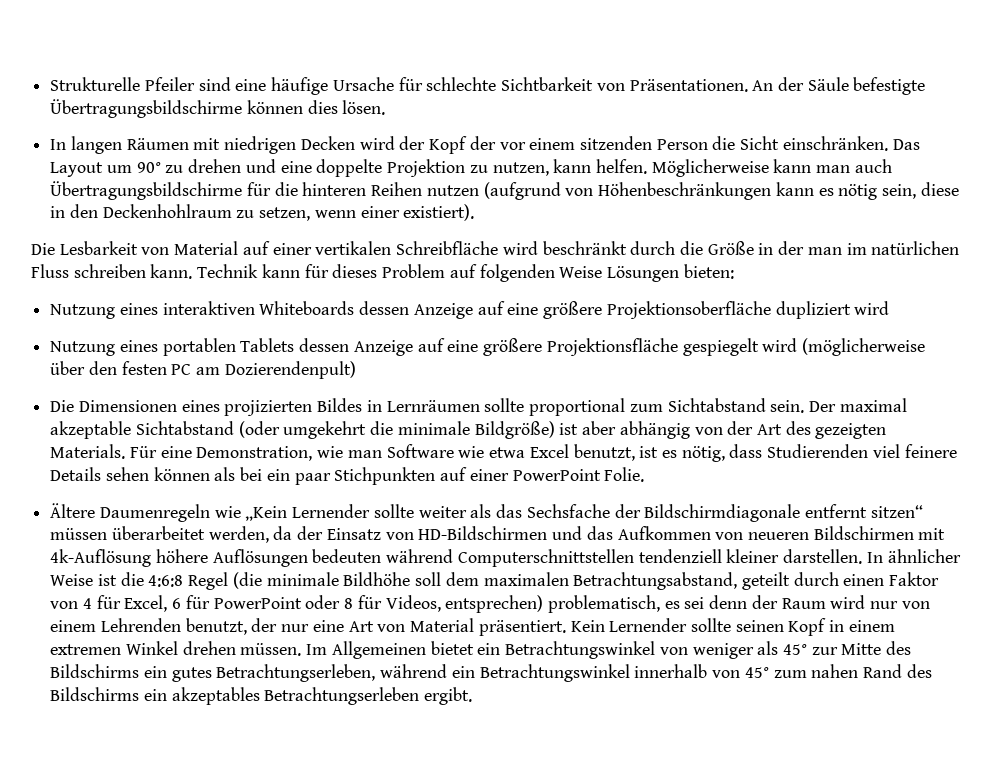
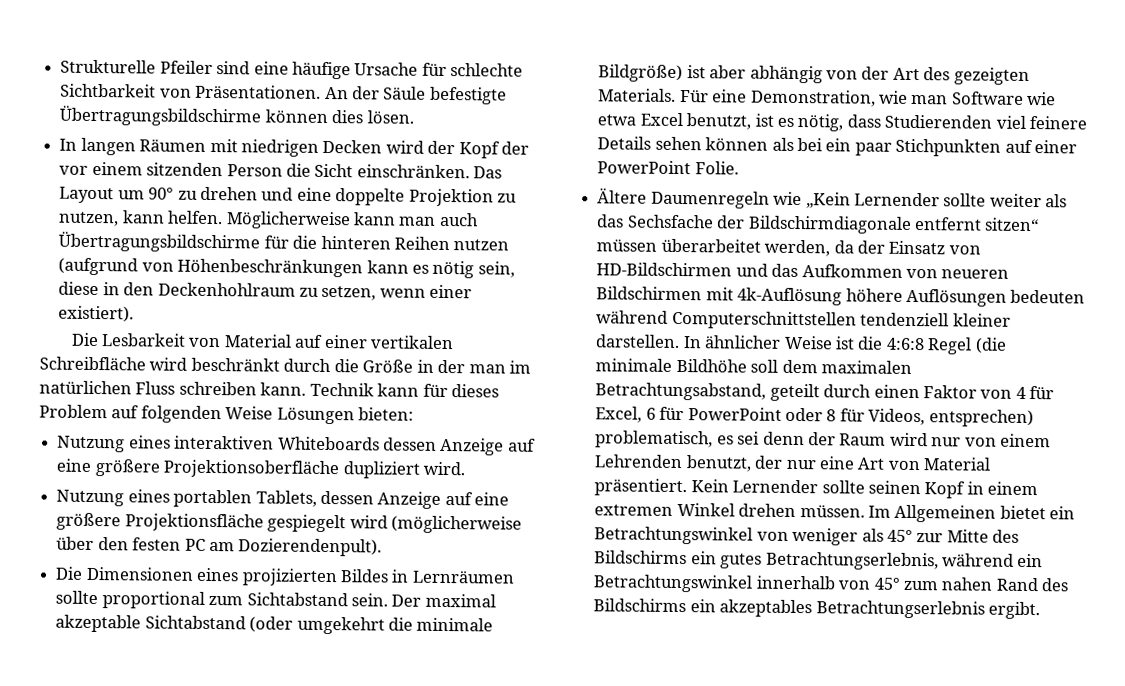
[854,301,890,315] wird -> [422,461,465,476] wird.
[240,338,295,352] Tablets -> [255,490,317,507] Tablets,
[224,361,356,379] Dozierendenpult) -> [238,538,383,557] Dozierendenpult).
[216,664,376,682] Betrachtungserleben, -> [765,551,939,571] Betrachtungserlebnis,
[264,687,420,705] Betrachtungserleben -> [815,600,985,619] Betrachtungserlebnis

